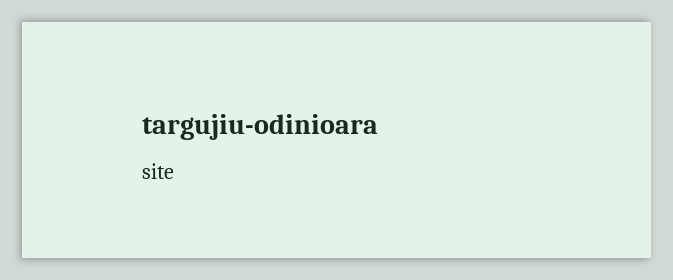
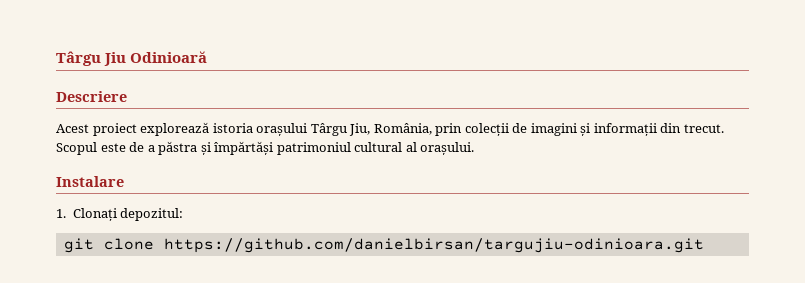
[142,114,378,140] [142,163,174,179] targujiu-odinioara // site -> [56,51,208,66] [56,91,127,102] [56,122,724,136] [56,141,475,155] [56,176,124,187] [56,208,184,221] [63,238,704,253] Târgu Jiu Odinioară // Descriere // Acest proiect explorează istoria orașului Târgu Jiu, România, prin colecții de imagini și informații din trecut. Scopul este de a păstra și împărtăși patrimoniul cultural al orașului. // Instalare // 1. Clonați depozitul: // git clone https://github.com/danielbirsan/targujiu-odinioara.git

